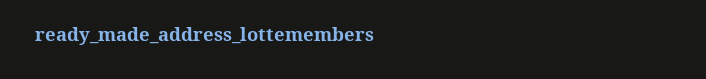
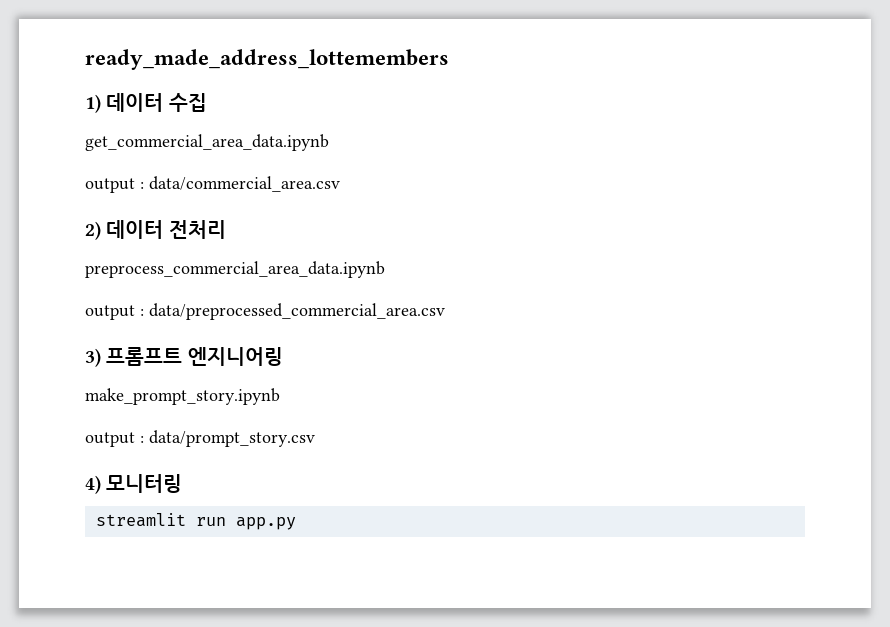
(374, 36) none -> [85,93,207,113] [85,134,329,151] [85,176,340,193] [85,220,226,240] [85,261,385,278] [85,303,445,320] [85,347,283,367] [85,388,280,405] [85,430,315,447] [85,474,183,494] [95,513,296,530] // 1) 데이터 수집 // get_commercial_area_data.ipynb // output : data/commercial_area.csv // 2) 데이터 전처리 // preprocess_commercial_area_data.ipynb // output : data/preprocessed_commercial_area.csv // 3) 프롬프트 엔지니어링 // make_prompt_story.ipynb // output : data/prompt_story.csv // 4) 모니터링 // streamlit run app.py

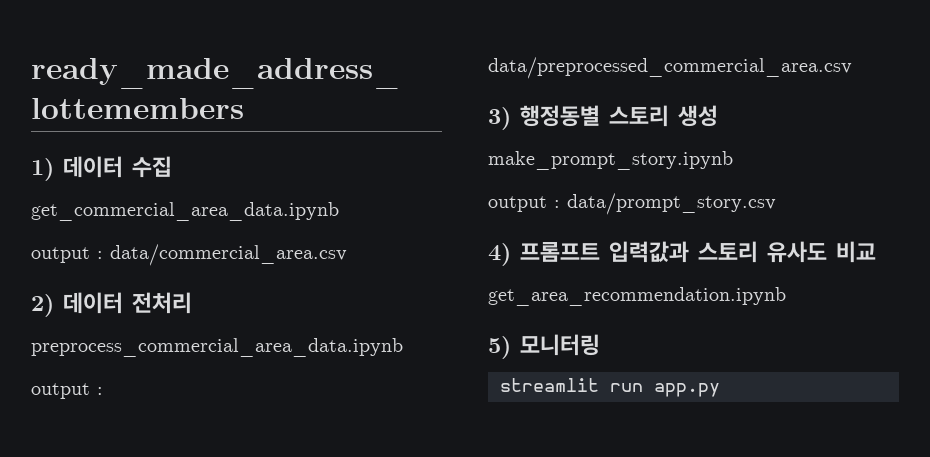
[106,347,283,366] 프롬프트 엔지니어링 -> [520,105,718,127] 행정동별 스토리 생성
(101, 484) none -> [520,241,876,263] [488,287,786,306] [488,336,511,359] 프롬프트 입력값과 스토리 유사도 비교 // get_area_recommendation.ipynb // 5)

